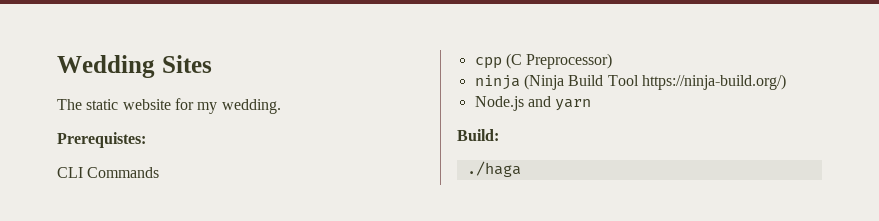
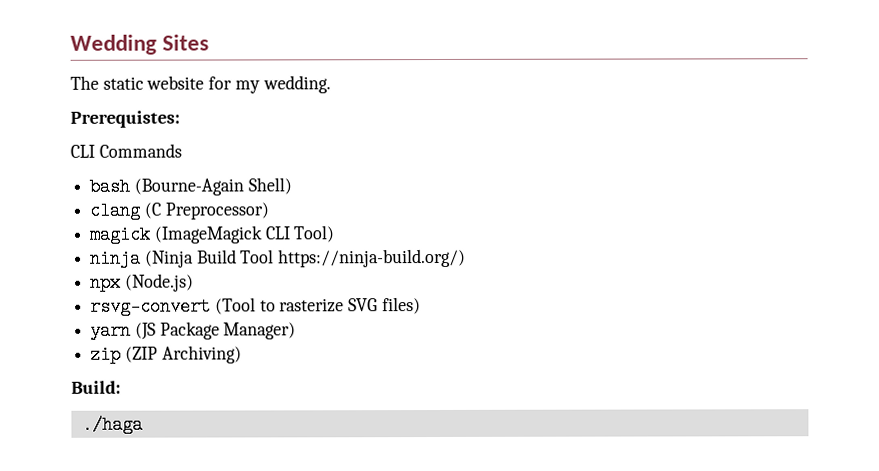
[474,53,613,69] cpp (C Preprocessor) -> [89,177,292,196] [89,201,269,220] [89,225,336,244] bash (Bourne-Again Shell) // clang (C Preprocessor) // magick (ImageMagick CLI Tool)
[474,96,592,111] Node.js and yarn -> [90,273,194,292] [90,297,421,316] [90,321,297,340] [90,345,242,364] npx (Node.js) // rsvg-convert (Tool to rasterize SVG files) // yarn (JS Package Manager) // zip (ZIP Archiving)

